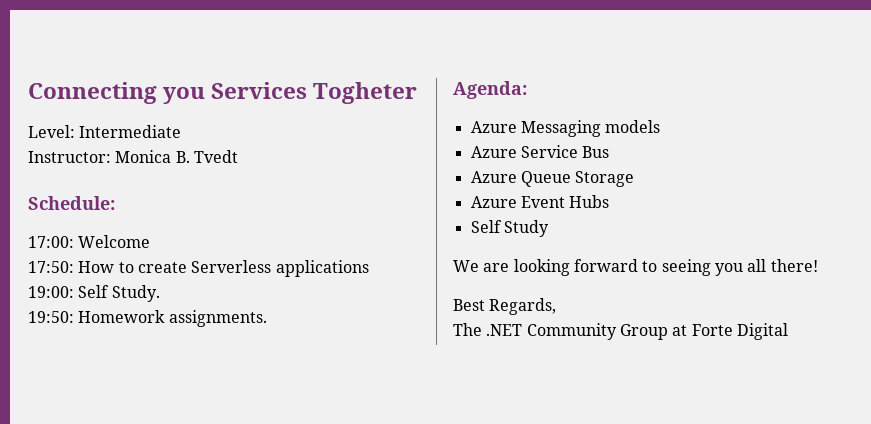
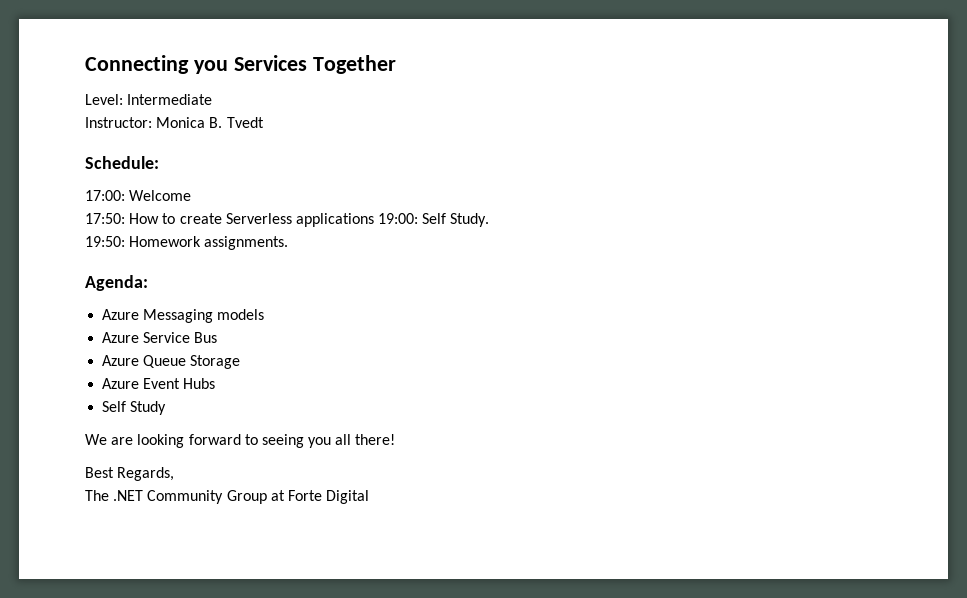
[313,82,418,104] Togheter -> [312,55,396,74] Together

